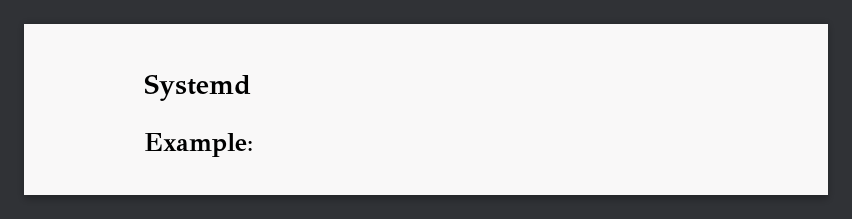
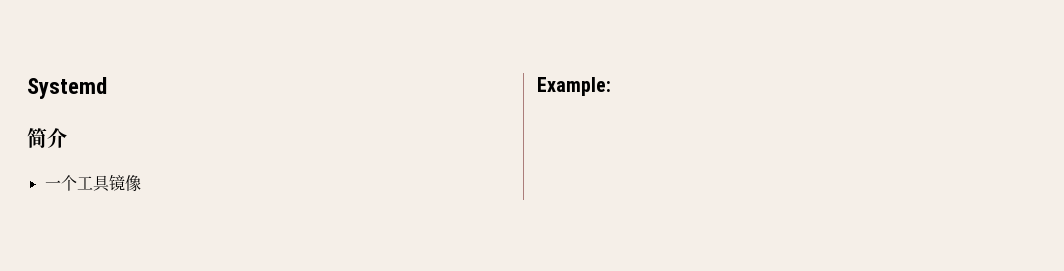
(251, 87) none -> [27,128,67,148] [44,174,141,192] // 简介 // 一个工具镜像

